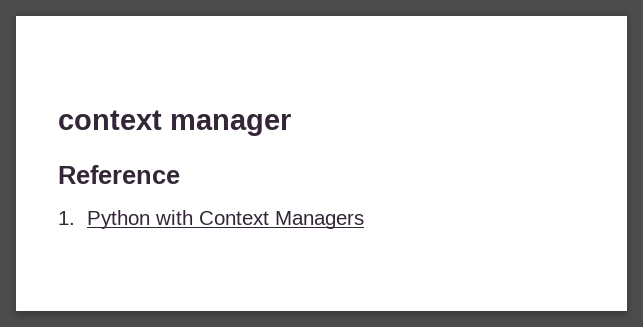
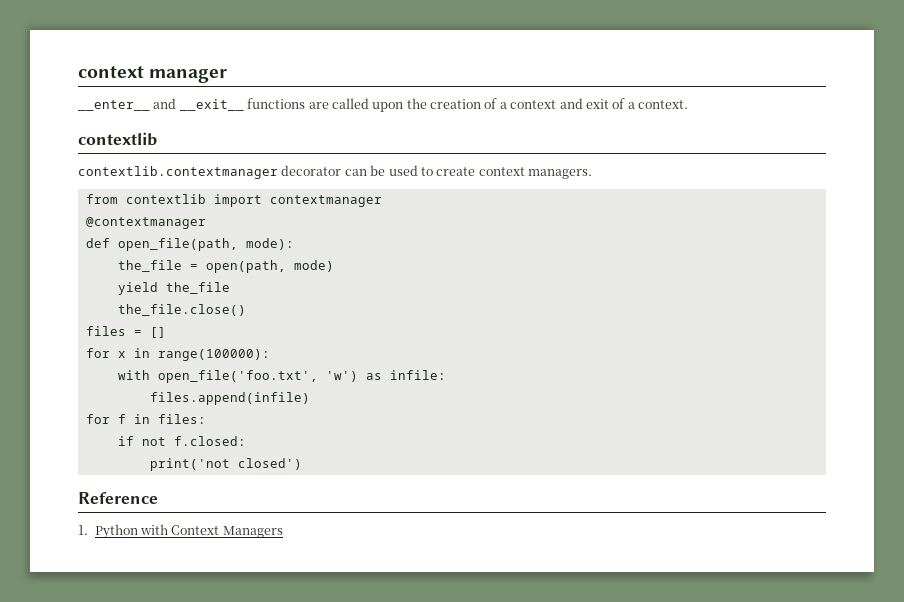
(291, 125) none -> [78,98,688,112] [78,132,157,146] [78,165,592,179] [85,194,382,207] [85,217,206,229] [85,238,294,251] [117,260,334,273] [117,282,230,295] [117,304,246,316] [85,326,166,338] [85,348,270,361] [117,370,446,383] [149,392,310,405] [85,414,206,424] [117,436,246,446] [149,458,302,471] // __enter__ and __exit__ functions are called upon the creation of a context and exit of a context. // contextlib // contextlib.contextmanager decorator can be used to create context managers. // from contextlib import contextmanager // @contextmanager // def open_file(path, mode): // the_file = open(path, mode) // yield the_file // the_file.close() // files = [] // for x in range(100000): // with open_file('foo.txt', 'w') as infile: // files.append(infile) // for f in files: // if not f.closed: // print('not closed')

